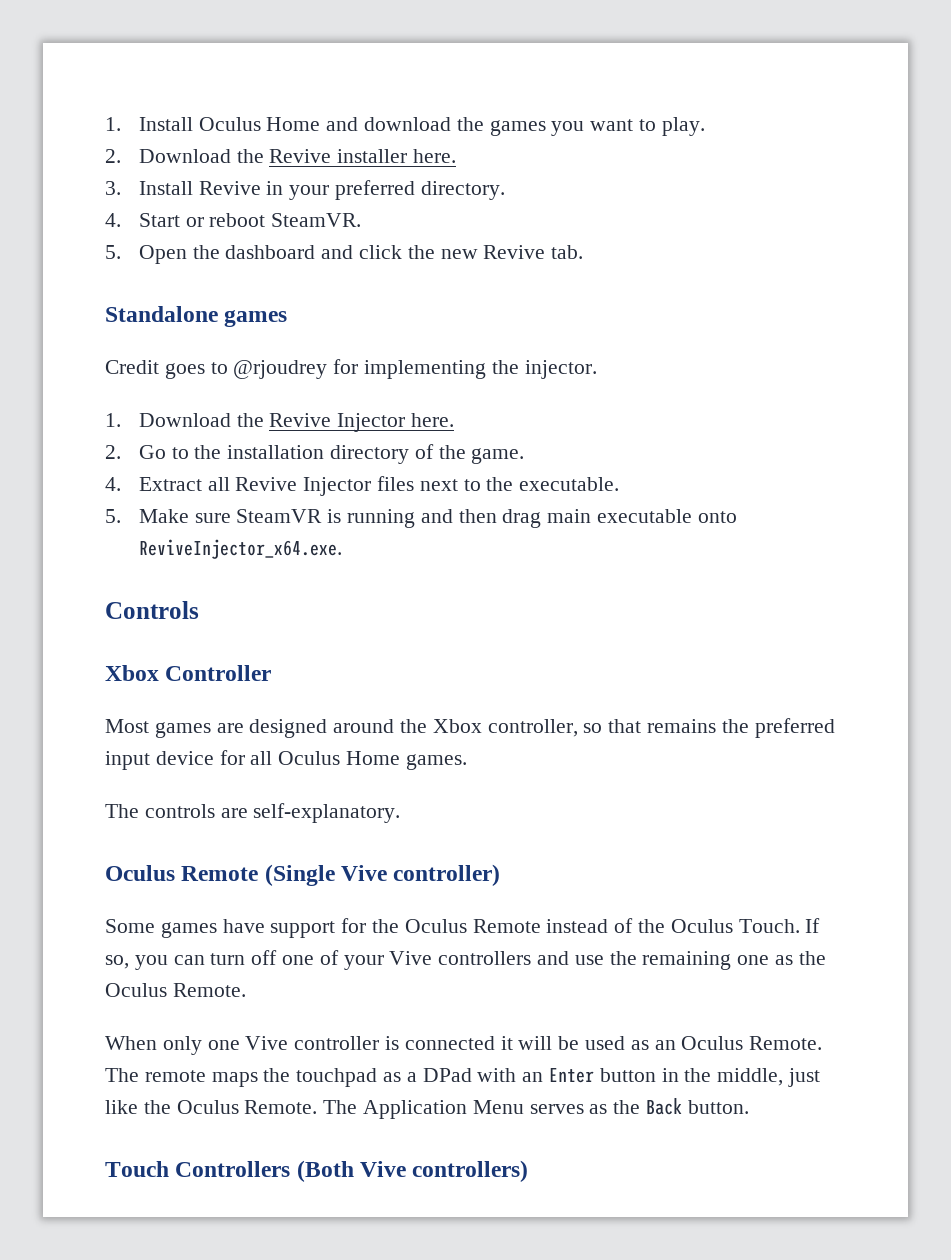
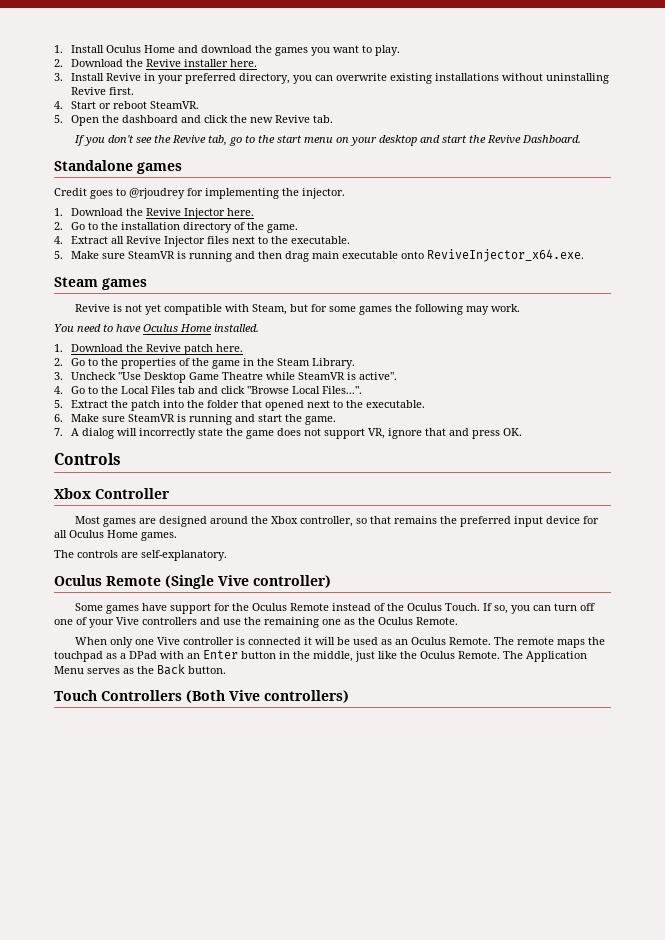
[420,181,505,200] directory. -> [239,73,610,84] [71,87,135,95] directory, you can overwrite existing installations without uninstalling Revive first.
(584, 252) none -> [73,135,581,146] // If you don't see the Revive tab, go to the start menu on your desktop and start the Revive Dashboard.
(342, 549) none -> [54,277,147,290] [74,304,520,315] [54,324,259,333] [54,344,244,355] [54,358,356,369] [54,372,398,383] [54,386,363,394] [54,400,426,411] [54,414,337,425] [54,428,523,439] // Steam games // Revive is not yet compatible with Steam, but for some games the following may work. // You need to have Oculus Home installed. // 1. Download the Revive patch here. // 2. Go to the properties of the game in the Steam Library. // 3. Uncheck "Use Desktop Game Theatre while SteamVR is active". // 4. Go to the Local Files tab and click "Browse Local Files...". // 5. Extract the patch into the folder that opened next to the executable. // 6. Make sure SteamVR is running and start the game. // 7. A dialog will incorrectly state the game does not support VR, ignore that and press OK.

